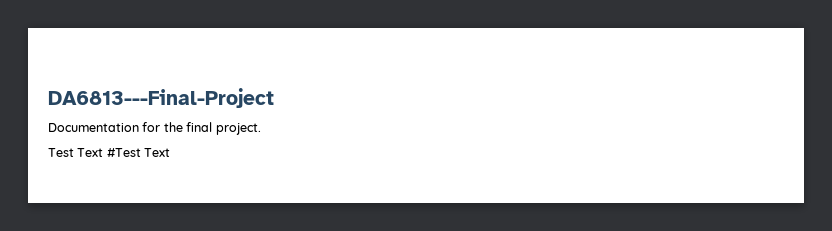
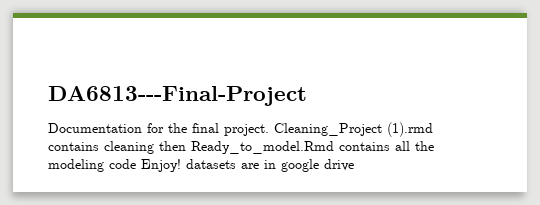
[48,148,171,157] // Test Text #Test Text -> [274,122,433,137] [48,141,434,154] [48,159,354,172] Cleaning_Project (1).rmd contains cleaning then Ready_to_model.Rmd contains all the modeling code Enjoy! datasets are in google drive

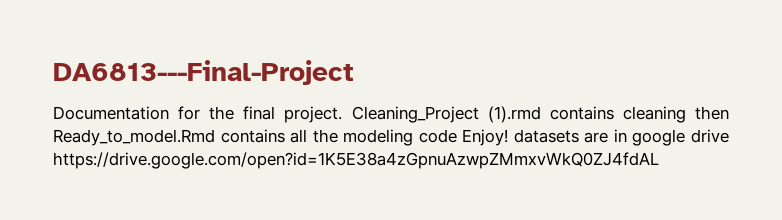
(354, 165) none -> [53,152,659,169] https://drive.google.com/open?id=1K5E38a4zGpnuAzwpZMmxvWkQ0ZJ4fdAL

